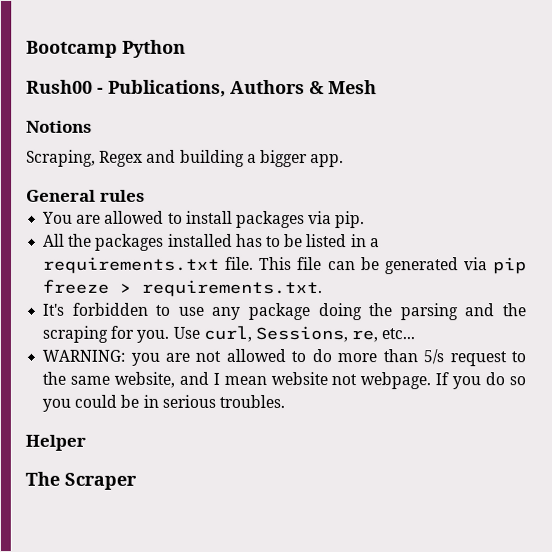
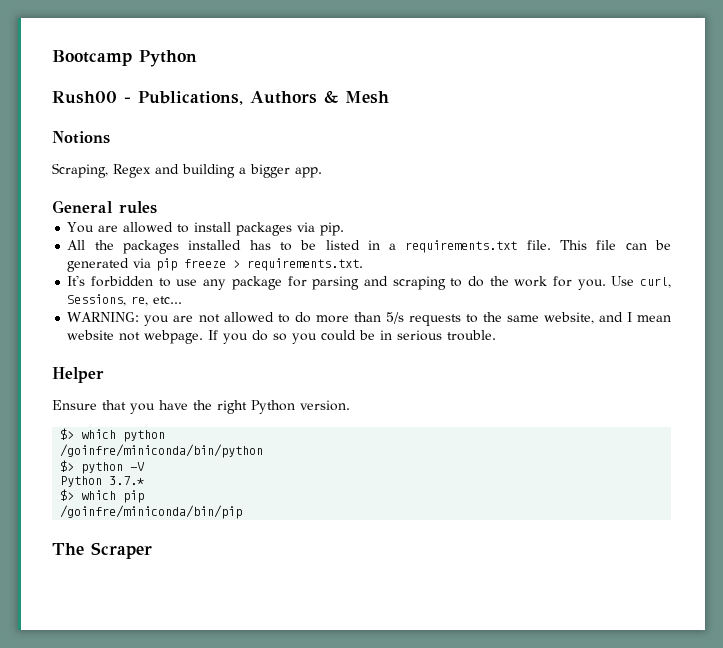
[317,303,526,321] [42,325,109,343] doing the parsing and the scraping -> [287,276,548,290] for parsing and scraping to do the work
[449,351,507,367] request -> [408,314,461,326] requests
[218,394,285,409] troubles. -> [447,330,497,341] trouble.
(86, 442) none -> [52,400,350,414] [60,428,166,442] [60,444,264,458] [60,460,146,474] [60,476,145,487] [60,489,145,503] [60,505,243,519] // Ensure that you have the right Python version. // $> which python // /goinfre/miniconda/bin/python // $> python -V // Python 3.7.* // $> which pip // /goinfre/miniconda/bin/pip

